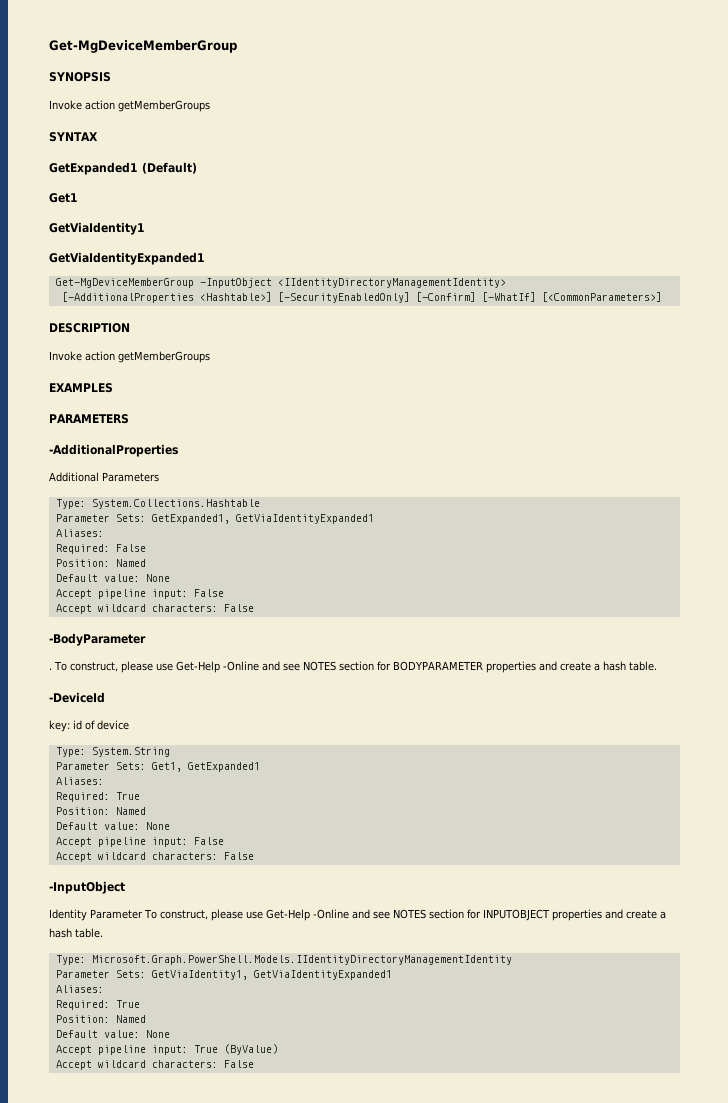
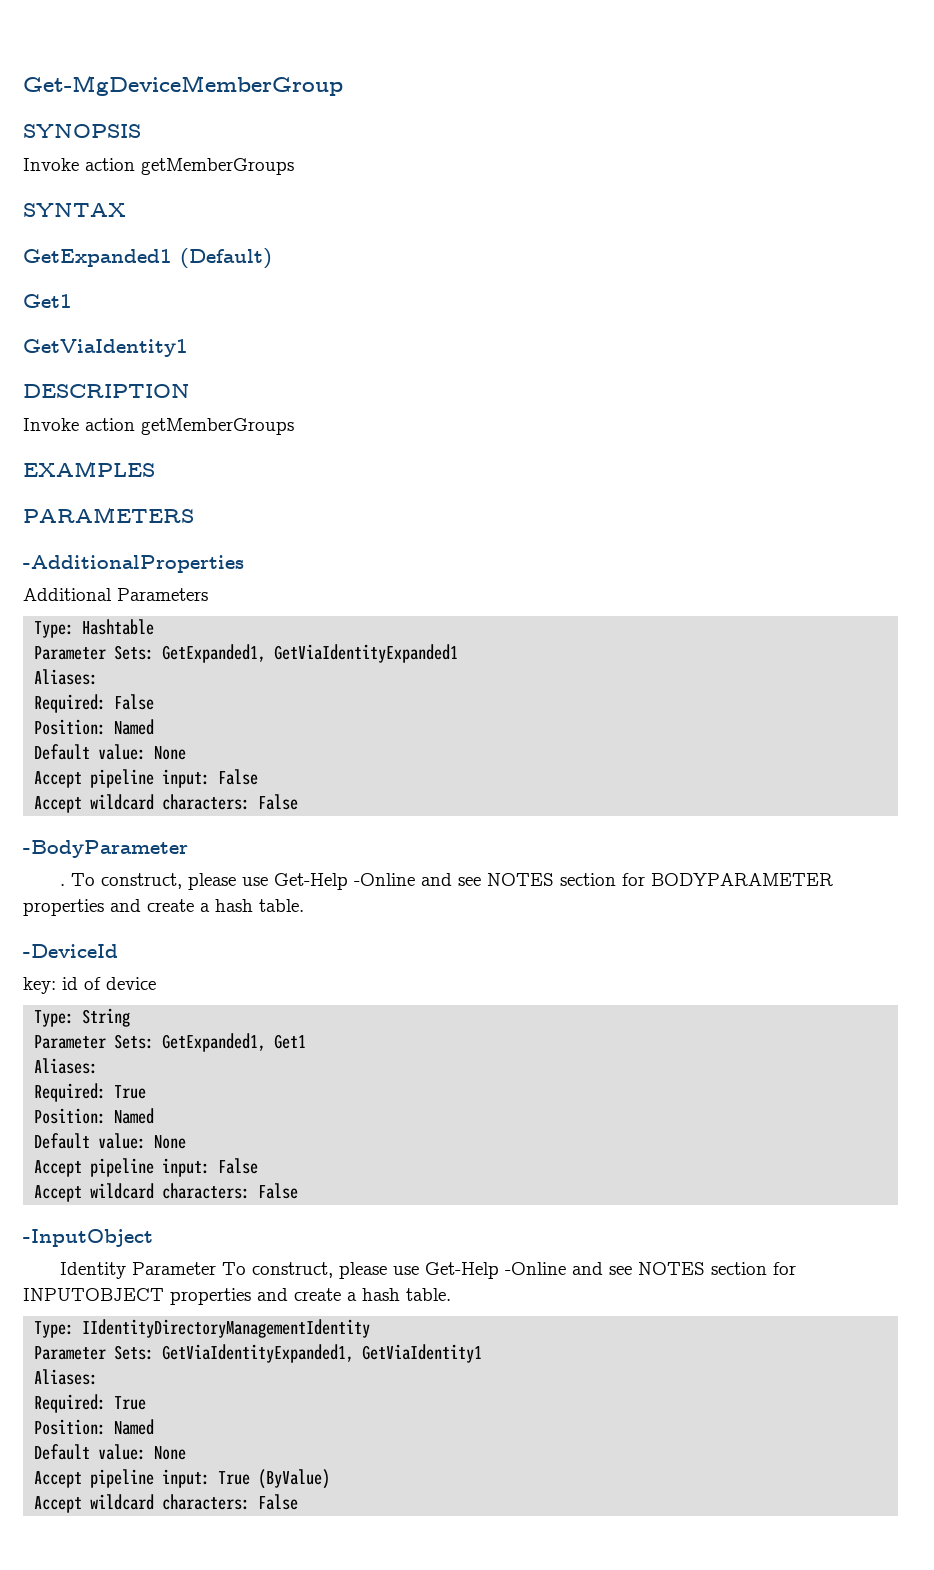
[49,252,205,265] [55,278,506,288] [61,292,662,303] // GetViaIdentityExpanded1 // Get-MgDeviceMemberGroup -InputObject <IIdentityDirectoryManagementIdentity> // [-AdditionalProperties <Hashtable>] [-SecurityEnabledOnly] [-Confirm] [-WhatIf] [<CommonParameters>] -> (188, 348) none
[91,499,260,509] System.Collections.Hashtable -> [82,619,155,635] Hashtable
[91,747,170,757] [55,762,260,772] System.String // Parameter Sets: Get1, GetExpanded1 -> [82,1008,131,1027] [34,1033,307,1052] String // Parameter Sets: GetExpanded1, Get1
[91,955,512,965] [55,970,392,980] Microsoft.Graph.PowerShell.Models.IIdentityDirectoryManagementIdentity // Parameter Sets: GetViaIdentity1, GetViaIdentityExpanded1 -> [82,1319,371,1338] [34,1344,483,1363] IIdentityDirectoryManagementIdentity // Parameter Sets: GetViaIdentityExpanded1, GetViaIdentity1

